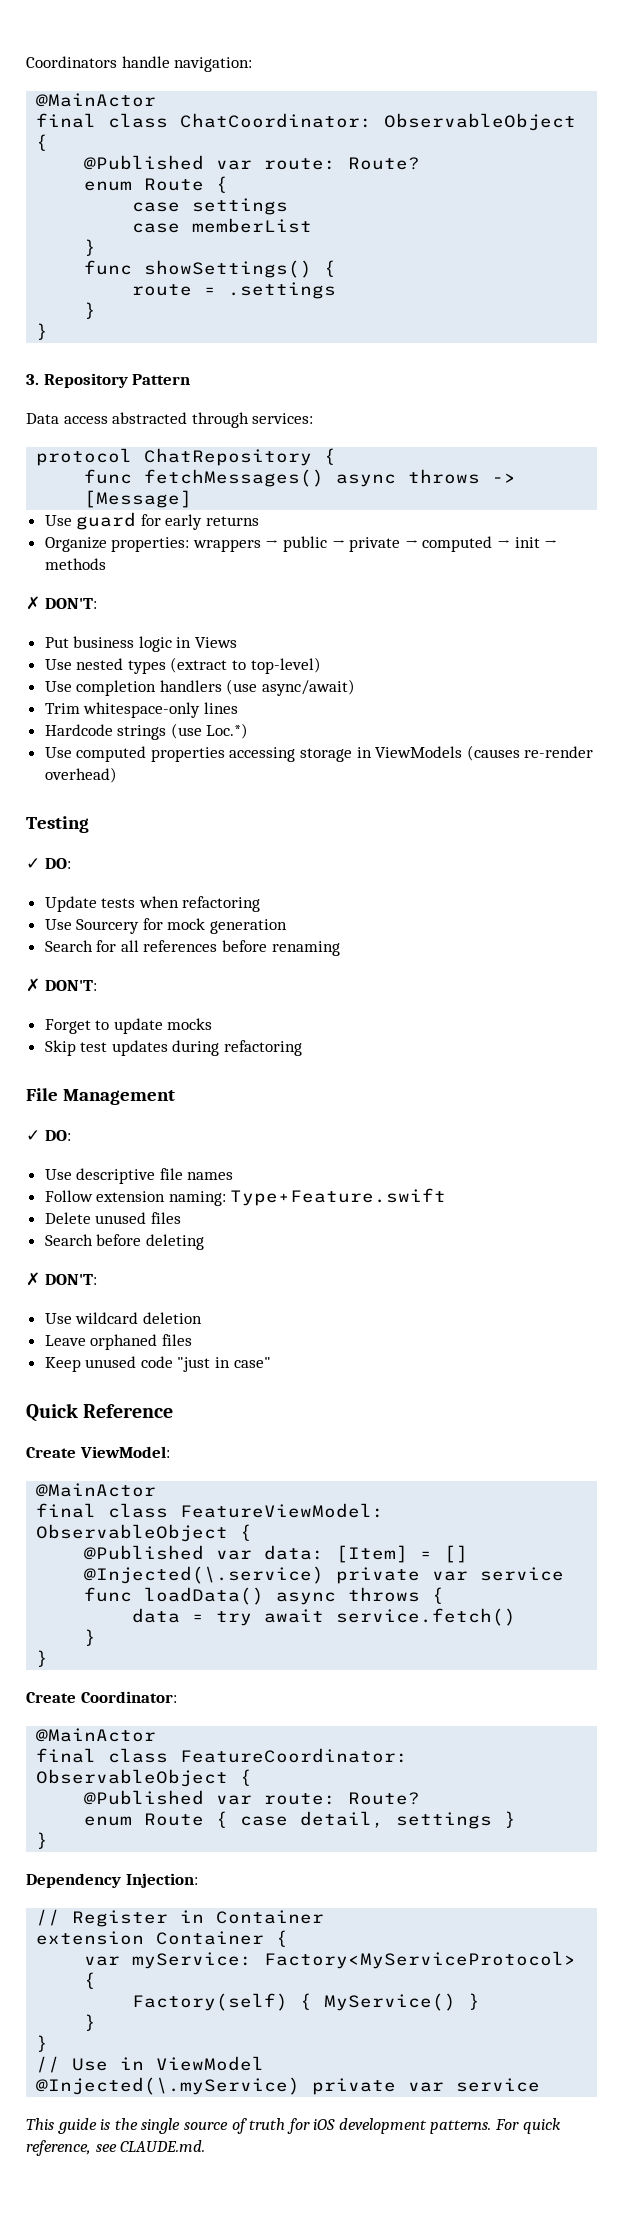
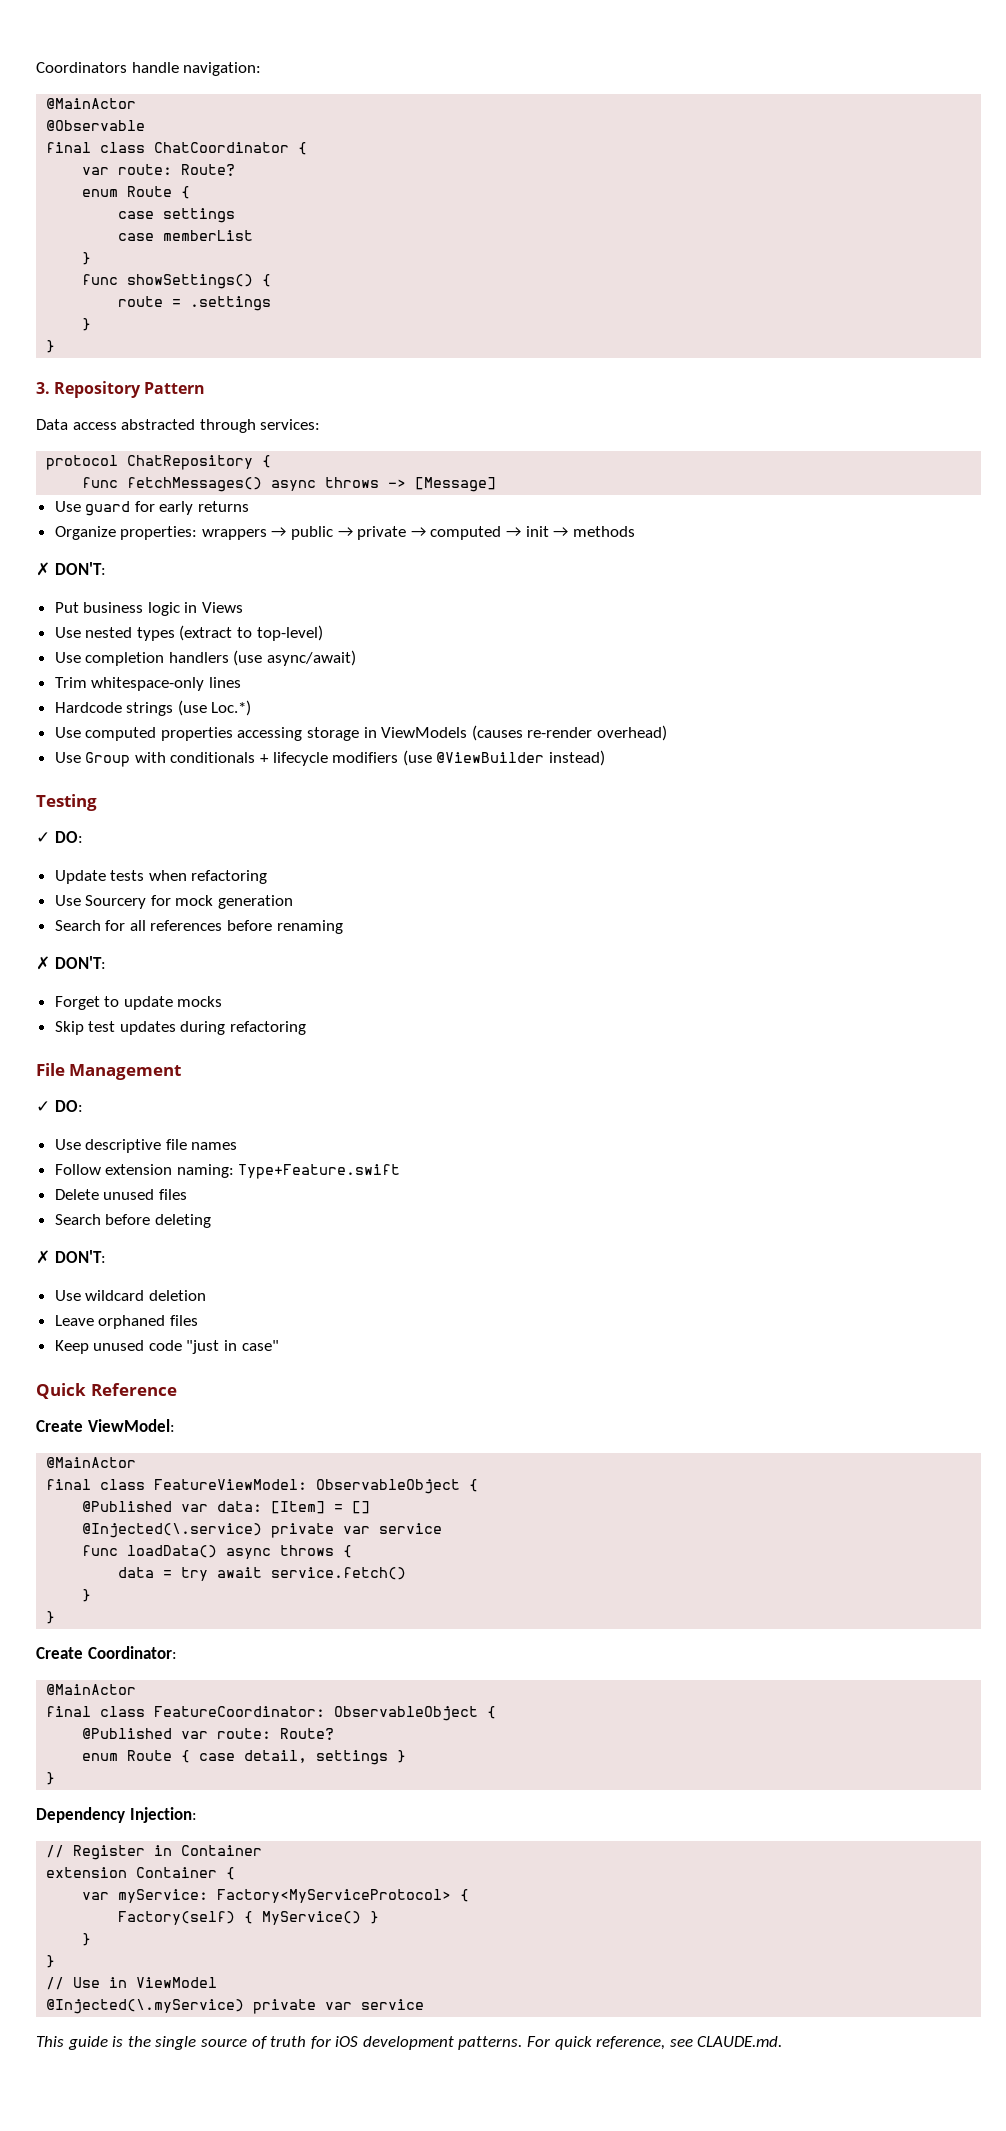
[36,113,577,131] [36,134,49,151] [84,155,205,170] // final class ChatCoordinator: ObservableObject { // @Published -> [46,120,146,131] [46,142,308,155] // @Observable // final class ChatCoordinator { //
(117, 775) none -> [54,750,606,767] // Use Group with conditionals + lifecycle modifiers (use @ViewBuilder instead)

